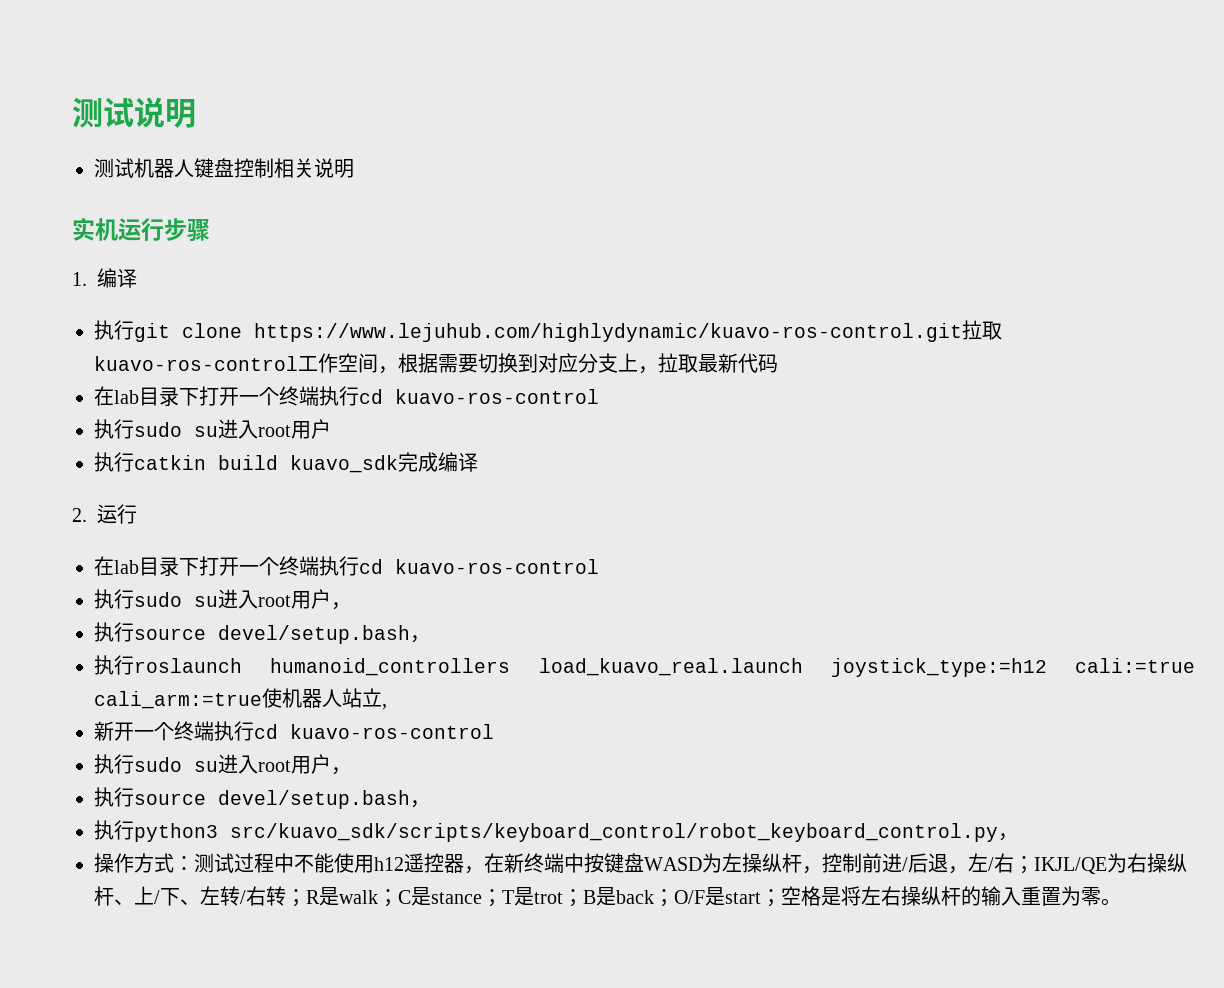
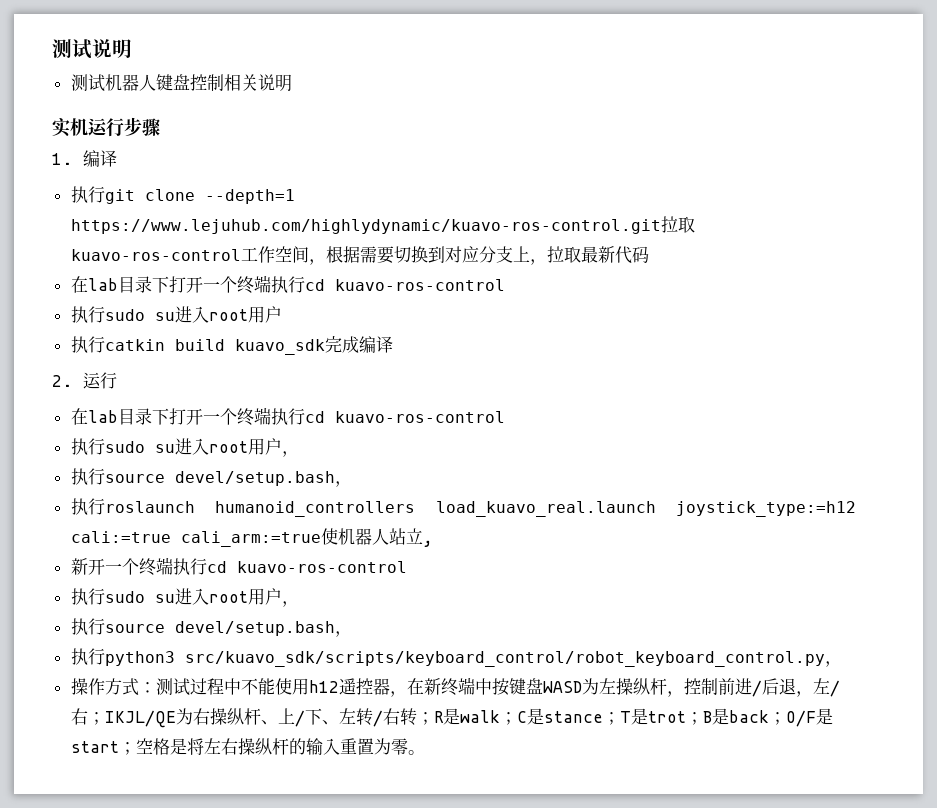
(242, 330) none -> [204,189,295,204] --depth=1

